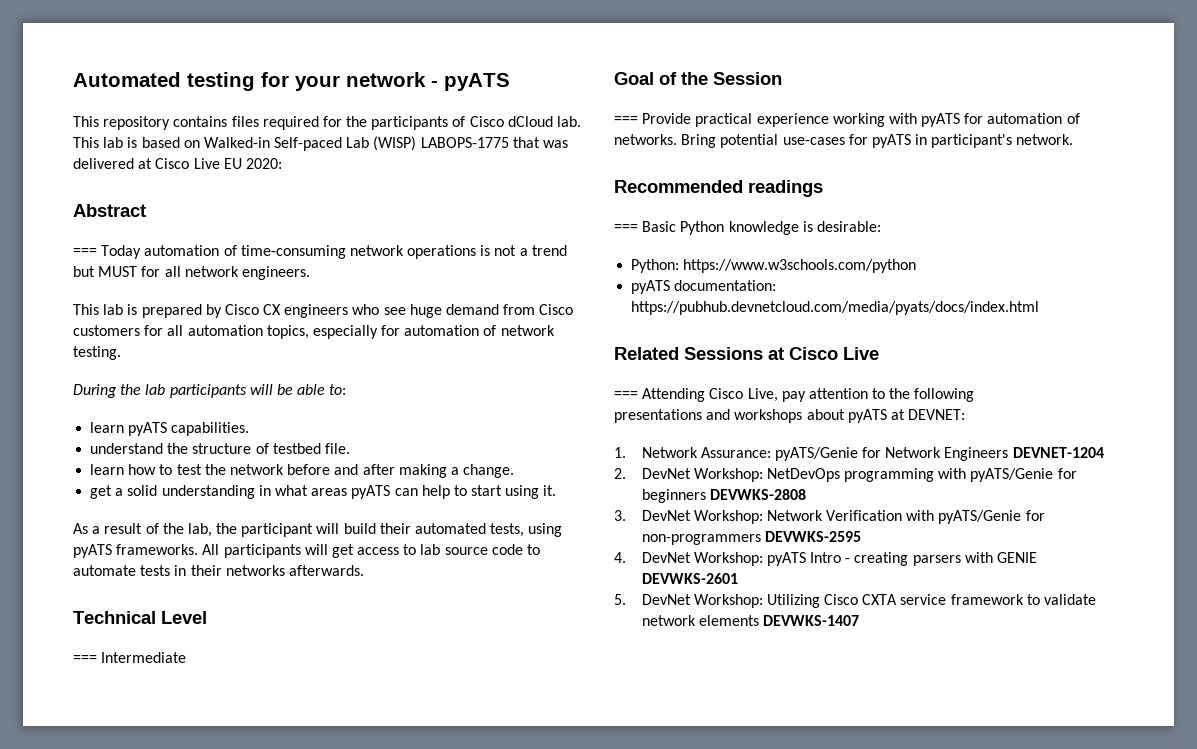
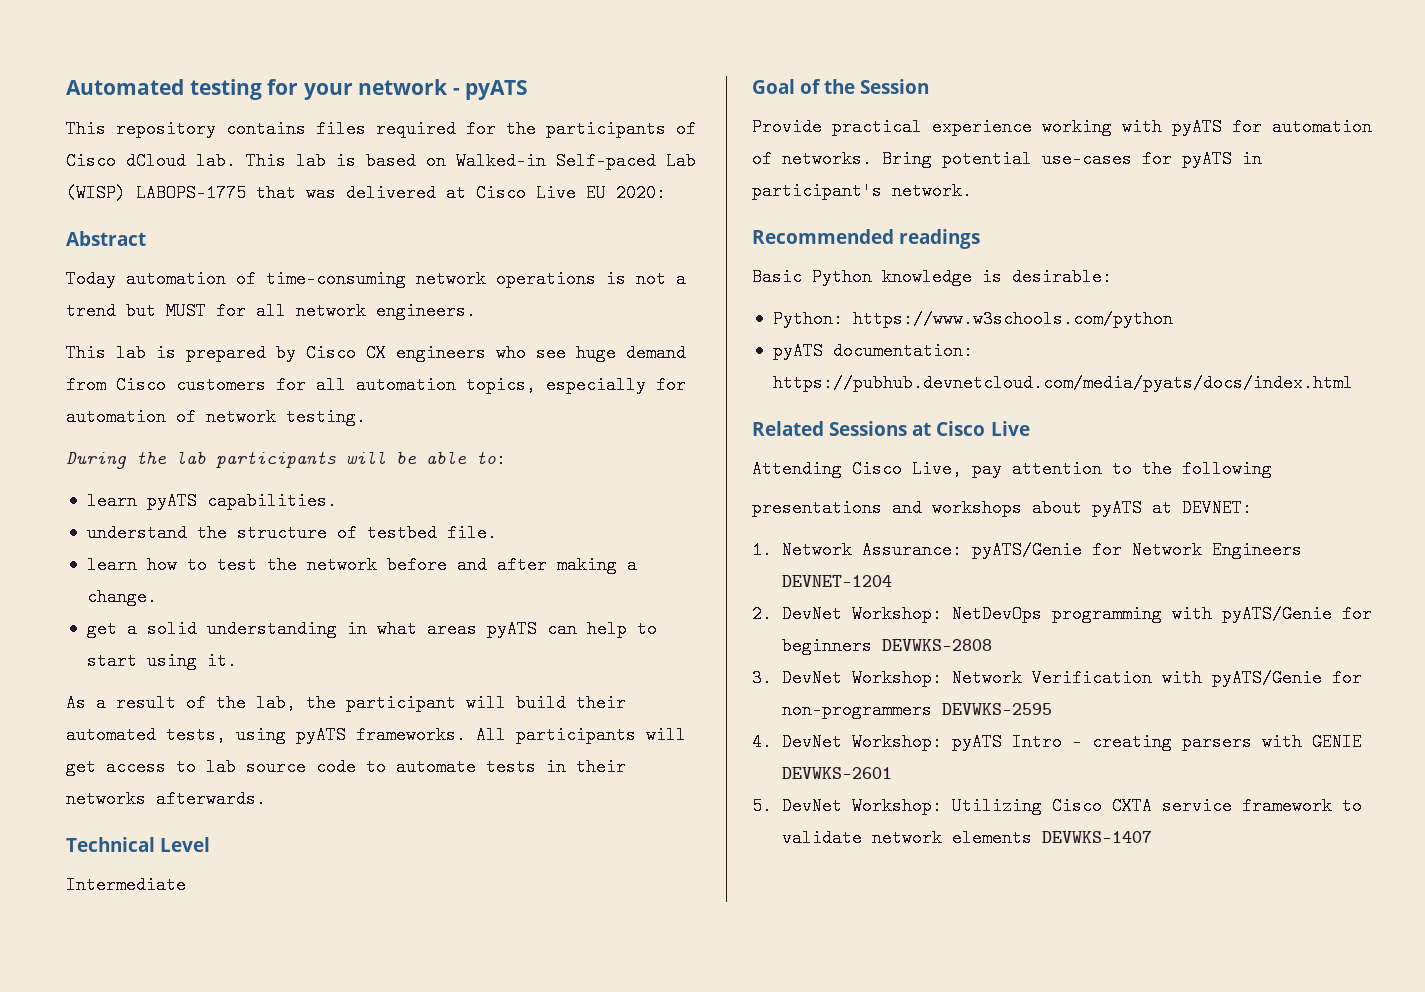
[73,248,97,256] === -> (146, 238) none
[73,655,97,663] === -> (211, 844) none
[614,116,638,124] === -> (930, 86) none
[614,224,638,232] === -> (981, 239) none
[614,391,638,399] === -> (1030, 428) none

